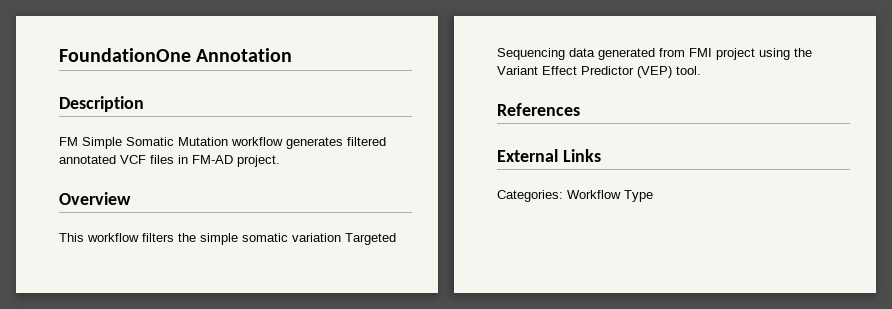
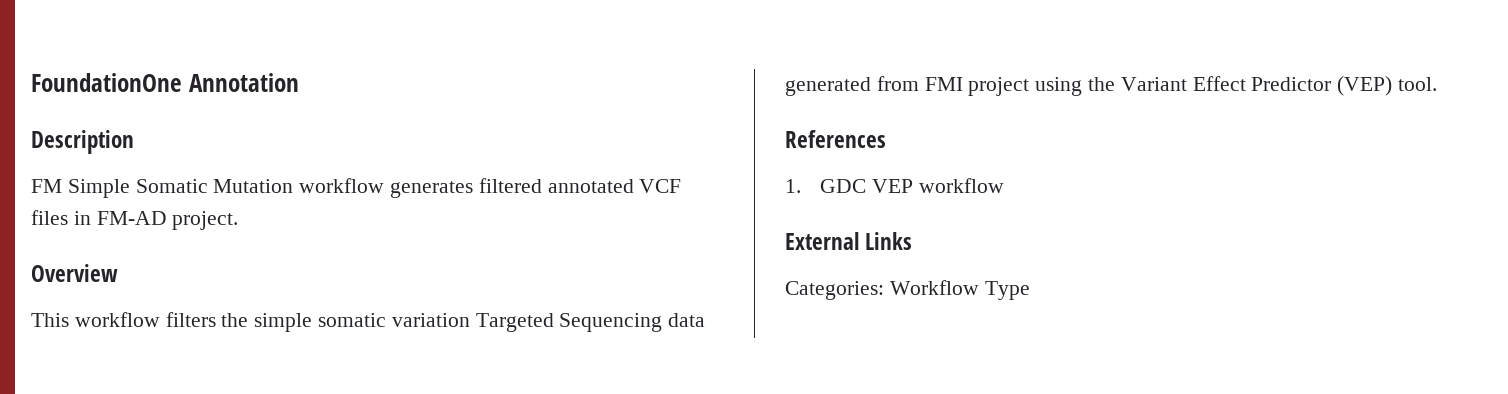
(580, 109) none -> [785,178,1004,193] // 1. GDC VEP workflow

